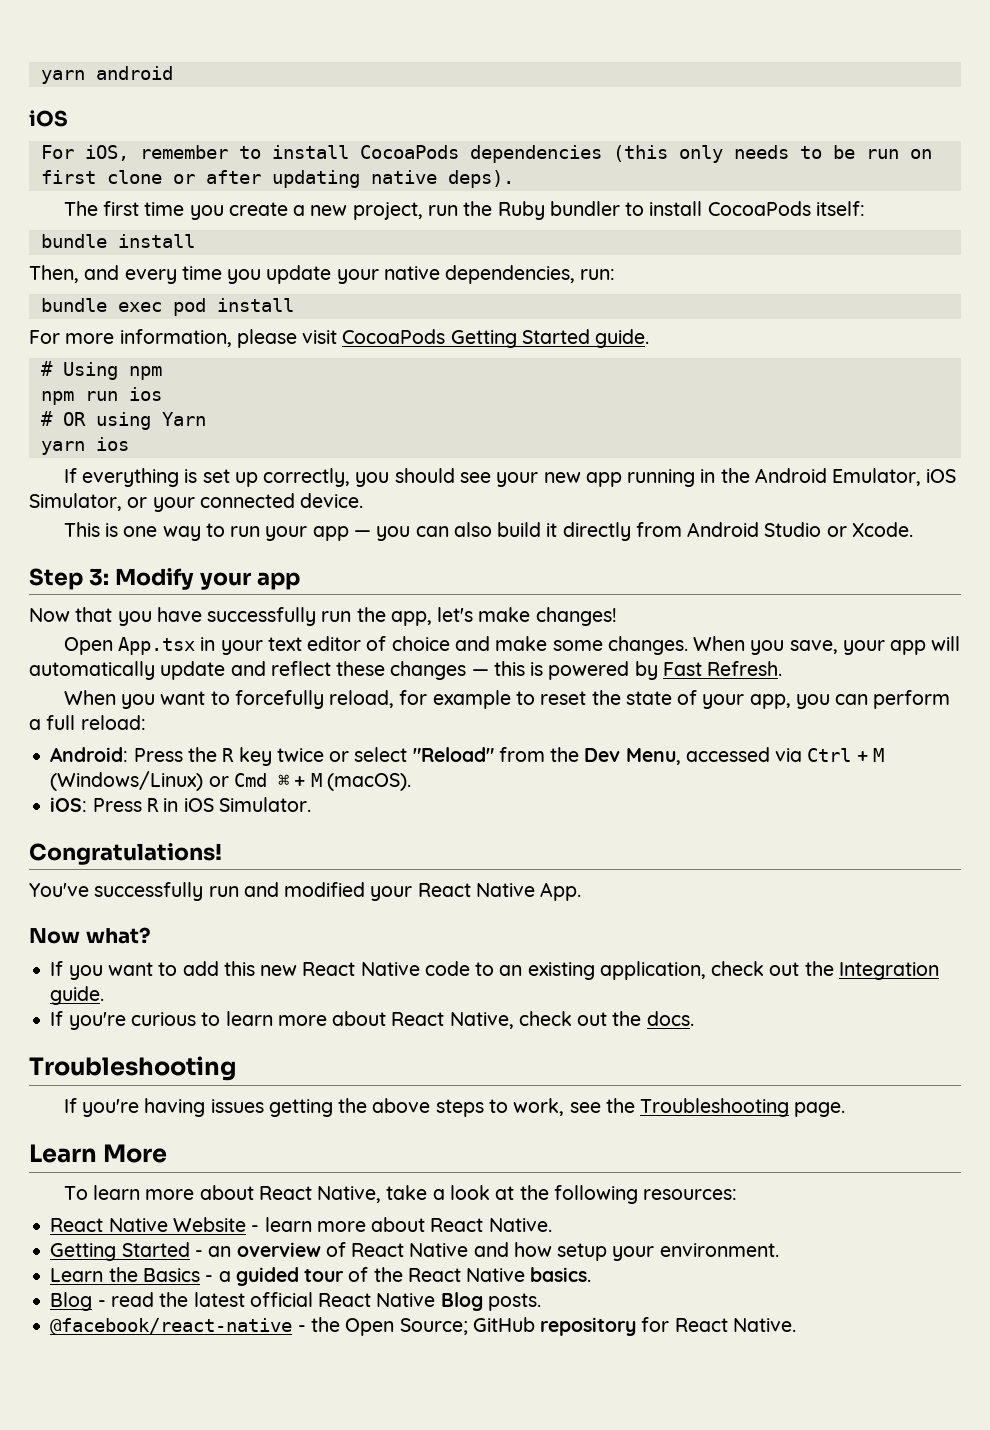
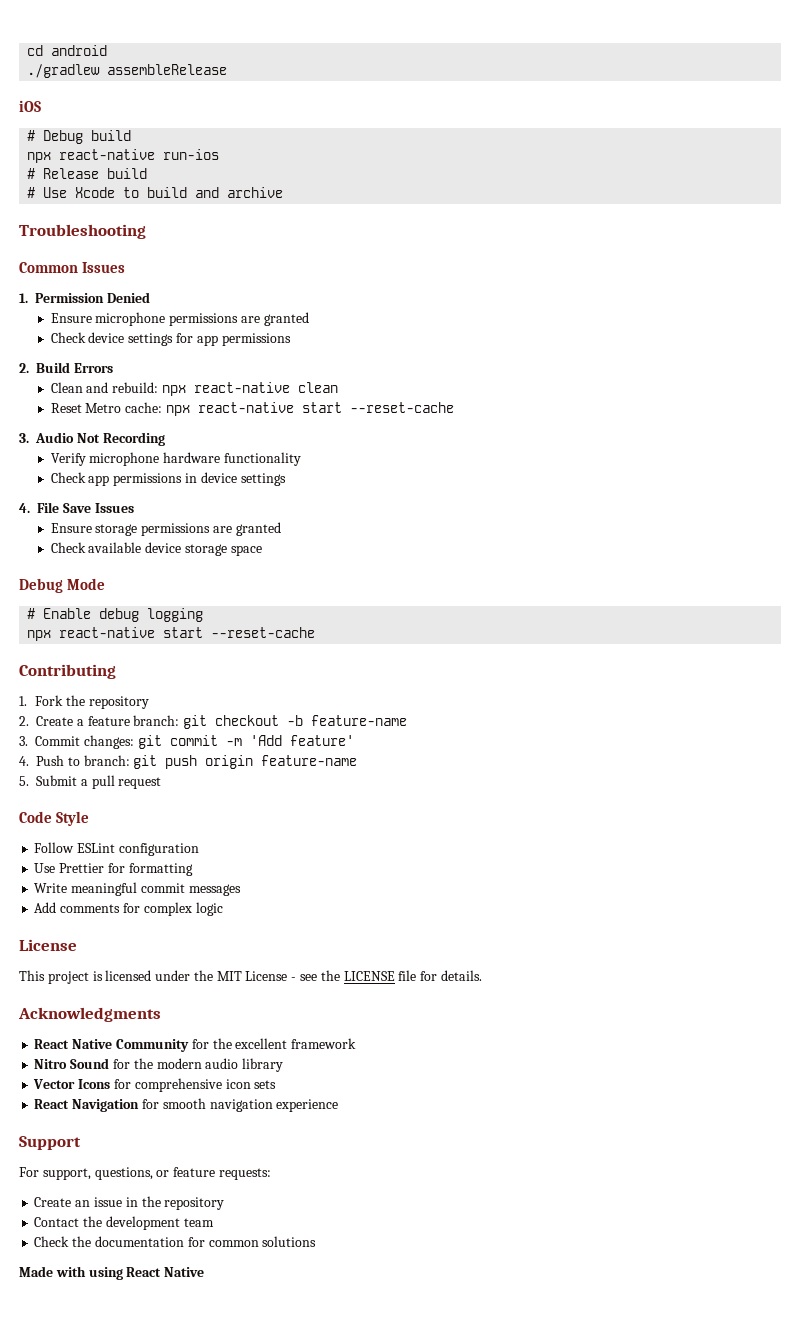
[40,70,85,84] yarn -> [27,45,44,56] cd
(173, 73) none -> [27,64,228,78] // ./gradlew assembleRelease
[40,145,932,163] [40,170,514,188] [63,201,865,220] [40,234,195,248] [29,265,616,284] [40,298,294,316] [29,329,650,348] [40,361,162,380] [40,387,162,405] [40,411,206,430] [40,437,129,455] [63,468,957,487] [29,493,364,512] [63,522,913,541] [29,568,300,590] [29,607,617,626] [63,636,961,655] [29,661,783,680] [63,690,951,709] [29,715,146,730] [50,747,884,766] [50,771,411,791] [50,797,311,812] [29,843,222,865] [29,882,582,901] [29,927,151,944] [50,961,939,980] [50,986,105,1005] [50,1011,694,1030] [29,1056,236,1081] [63,1098,846,1117] [29,1144,168,1163] [63,1185,738,1204] [50,1217,552,1232] [50,1242,779,1261] [50,1267,592,1286] [50,1292,541,1311] [50,1317,796,1336] For iOS, remember to install CocoaPods dependencies (this only needs to be run on first clone or after updating native deps). // The first time you create a new project, run the Ruby bundler to install CocoaPods itself: // bundle install // Then, and every time you update your native dependencies, run: // bundle exec pod install // For more information, please visit CocoaPods Getting Started guide. // # Using npm // npm run ios // # OR using Yarn // yarn ios // If everything is set up correctly, you should see your new app running in the Android Emulator, iOS Simulator, or your connected device. // This is one way to run your app — you can also build it directly from Android Studio or Xcode. // Step 3: Modify your app // Now that you have successfully run the app, let's make changes! // Open App.tsx in your text editor of choice and make some changes. When you save, your app will automatically update and reflect these changes — this is powered by Fast Refresh. // When you want to forcefully reload, for example to reset the state of your app, you can perform a full reload: // Android: Press the R key twice or select "Reload" from the Dev Menu, accessed via Ctrl + M (Windows/Linux) or Cmd ⌘ + M (macOS). // iOS: Press R in iOS Simulator. // Congratulations! // You've successfully run and modified your React Native App. // Now what? // If you want to add this new React Native code to an existing application, check out the Integration guide. // If you're curious to learn more about React Native, check out the docs. // Troubleshooting // If you're having issues getting the above steps to work, see the Troubleshooting page. // Learn More // To learn more about React Native, take a look at the following resources: // React Native Website - learn more about React Native. // Getting Started - an overview of React Native and how setup your environment. // Learn the Basics - a guided tour of the React Native basics. // Blog - read the latest official React Native Blog posts. // @facebook/react-native - the Open Source; GitHub repository for React Native. -> [27,130,132,144] [27,149,220,163] [27,168,148,179] [27,187,284,198] [19,224,146,239] [19,262,126,273] [19,292,150,303] [50,312,309,326] [50,332,291,346] [19,362,113,373] [50,382,338,396] [50,402,454,416] [19,432,165,446] [50,452,301,466] [50,472,286,486] [19,502,134,513] [50,522,281,536] [50,542,262,556] [19,578,106,593] [27,608,204,622] [27,627,316,641] [19,664,116,679] [19,695,149,709] [19,715,408,729] [19,735,354,749] [19,755,358,769] [19,775,162,789] [19,811,90,826] [34,842,199,856] [34,863,193,876] [34,882,241,896] [34,902,223,916] [19,939,77,951] [19,970,482,984] [18,1007,161,1022] [34,1038,357,1052] [34,1058,284,1072] [33,1078,277,1092] [34,1098,339,1112] [19,1136,81,1150] [19,1167,271,1180] [34,1196,225,1210] [34,1216,214,1230] [34,1236,317,1247] [19,1266,205,1280] # Debug build // npx react-native run-ios // # Release build // # Use Xcode to build and archive // Troubleshooting // Common Issues // 1. Permission Denied // Ensure microphone permissions are granted // Check device settings for app permissions // 2. Build Errors // Clean and rebuild: npx react-native clean // Reset Metro cache: npx react-native start --reset-cache // 3. Audio Not Recording // Verify microphone hardware functionality // Check app permissions in device settings // 4. File Save Issues // Ensure storage permissions are granted // Check available device storage space // Debug Mode // # Enable debug logging // npx react-native start --reset-cache // Contributing // 1. Fork the repository // 2. Create a feature branch: git checkout -b feature-name // 3. Commit changes: git commit -m 'Add feature' // 4. Push to branch: git push origin feature-name // 5. Submit a pull request // Code Style // Follow ESLint configuration // Use Prettier for formatting // Write meaningful commit messages // Add comments for complex logic // License // This project is licensed under the MIT License - see the LICENSE file for details. // Acknowledgments // React Native Community for the excellent framework // Nitro Sound for the modern audio library // Vector Icons for comprehensive icon sets // React Navigation for smooth navigation experience // Support // For support, questions, or feature requests: // Create an issue in the repository // Contact the development team // Check the documentation for common solutions // Made with using React Native

